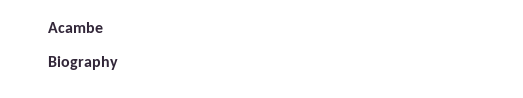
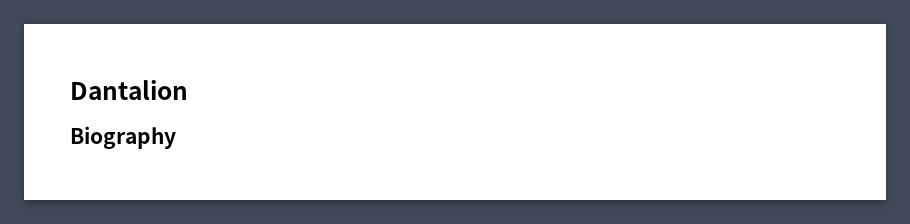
[48,22,103,33] Acambe -> [70,80,188,100] Dantalion

